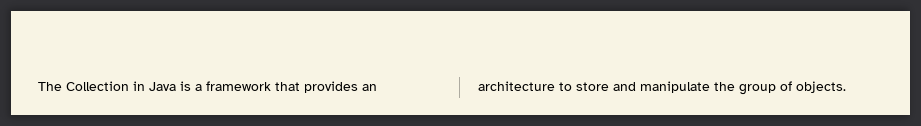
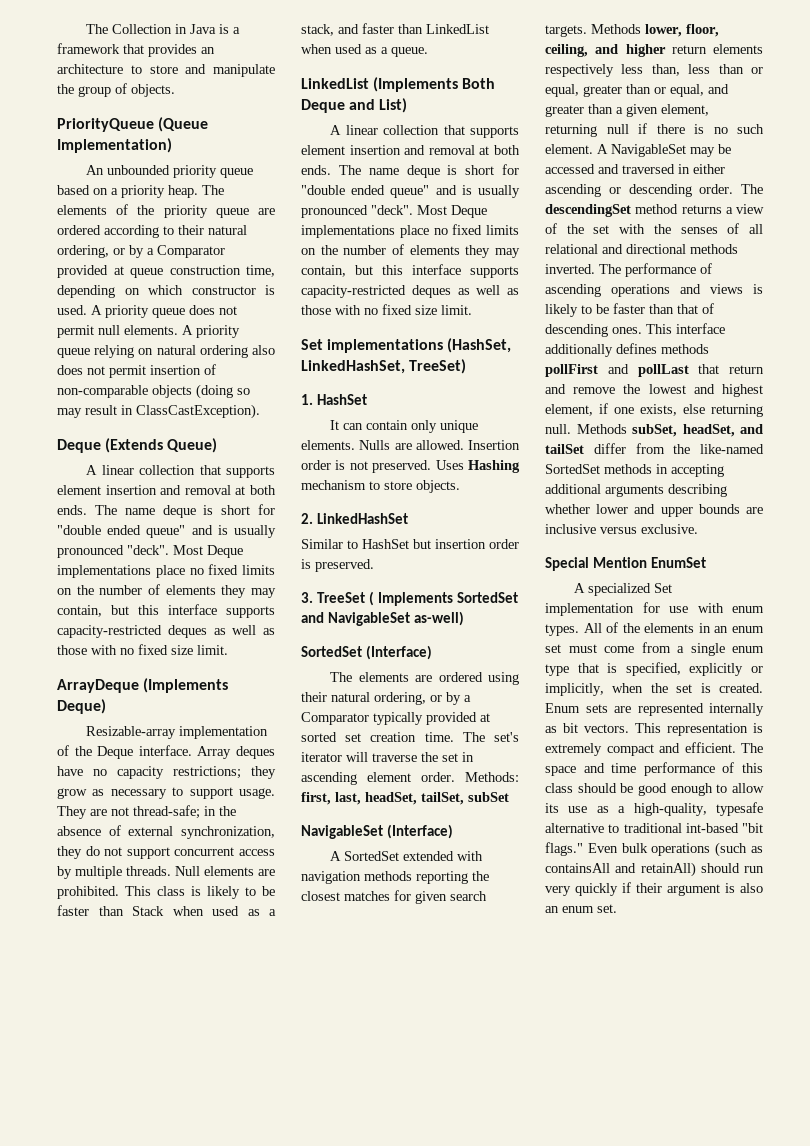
(846, 87) none -> [57,117,209,132] [57,138,172,153] [86,165,254,178] [57,185,224,198] [57,204,275,218] [57,225,247,238] [57,245,225,258] [57,265,275,278] [57,285,275,298] [57,305,237,318] [57,325,240,338] [57,345,275,358] [57,364,216,378] [57,384,250,399] [57,404,260,419] [57,438,218,453] [86,465,275,478] [57,485,276,495] [57,504,275,518] [57,525,276,538] [57,545,243,558] [57,564,275,578] [57,584,276,598] [57,604,275,618] [57,625,275,638] [57,644,228,655] [57,678,229,693] [57,699,106,714] [86,726,269,739] [57,745,275,759] [57,766,276,779] [57,787,275,799] [57,805,236,819] [57,825,275,839] [57,846,275,859] [57,866,275,879] [57,886,275,899] [57,905,276,916] [301,23,489,36] [301,44,428,57] [301,77,496,92] [301,98,408,113] [330,125,519,138] [301,145,520,155] [301,164,519,178] [301,185,520,198] [301,205,487,218] [301,224,519,238] [301,244,520,258] [301,264,519,278] [301,285,519,298] [301,304,472,315] [301,338,512,353] [301,359,467,374] [301,394,367,405] [330,420,479,433] [301,440,520,450] [301,460,520,473] [301,480,460,493] [301,513,408,524] [301,539,519,549] [301,559,374,572] [301,591,518,606] [301,611,464,626] [301,645,432,660] [330,672,519,685] [301,692,471,705] [301,712,490,725] [301,732,519,742] [301,752,474,762] [301,772,519,785] [301,792,509,805] [301,824,453,839] [330,851,484,861] [301,871,489,884] [301,890,487,904] [545,24,719,37] [545,44,763,57] [545,64,763,77] [545,84,729,97] [545,104,709,117] [545,123,764,137] [545,144,731,157] [545,164,725,174] [545,184,763,197] [545,204,764,217] [545,223,763,234] [545,244,738,254] [545,263,712,277] [545,284,763,297] [545,303,714,317] [545,323,725,337] [545,343,709,357] [545,364,764,377] [545,384,763,397] [545,403,763,417] [545,424,763,437] [545,443,764,454] [545,464,724,477] [545,484,727,497] [545,504,763,517] [545,524,698,534] [545,557,706,571] [574,583,673,596] [545,602,764,616] [545,622,764,636] [545,642,764,656] [545,662,763,676] [545,683,763,696] [545,703,764,716] [545,723,763,736] [545,742,763,756] [545,762,763,776] [545,783,764,796] [545,802,763,816] [545,823,763,833] [545,842,763,857] [545,862,764,877] [545,882,763,896] [545,904,617,913] // PriorityQueue (Queue Implementation) // An unbounded priority queue based on a priority heap. The elements of the priority queue are ordered according to their natural ordering, or by a Comparator provided at queue construction time, depending on which constructor is used. A priority queue does not permit null elements. A priority queue relying on natural ordering also does not permit insertion of non-comparable objects (doing so may result in ClassCastException). // Deque (Extends Queue) // A linear collection that supports element insertion and removal at both ends. The name deque is short for "double ended queue" and is usually pronounced "deck". Most Deque implementations place no fixed limits on the number of elements they may contain, but this interface supports capacity-restricted deques as well as those with no fixed size limit. // ArrayDeque (Implements Deque) // Resizable-array implementation of the Deque interface. Array deques have no capacity restrictions; they grow as necessary to support usage. They are not thread-safe; in the absence of external synchronization, they do not support concurrent access by multiple threads. Null elements are prohibited. This class is likely to be faster than Stack when used as a stack, and faster than LinkedList when used as a queue. // LinkedList (Implements Both Deque and List) // A linear collection that supports element insertion and removal at both ends. The name deque is short for "double ended queue" and is usually pronounced "deck". Most Deque implementations place no fixed limits on the number of elements they may contain, but this interface supports capacity-restricted deques as well as those with no fixed size limit. // Set implementations (HashSet, LinkedHashSet, TreeSet) // 1. HashSet // It can contain only unique elements. Nulls are allowed. Insertion order is not preserved. Uses Hashing mechanism to store objects. // 2. LinkedHashSet // Similar to HashSet but insertion order is preserved. // 3. TreeSet ( Implements SortedSet and NavigableSet as-well) // SortedSet (Interface) // The elements are ordered using their natural ordering, or by a Comparator typically provided at sorted set creation time. The set's iterator will traverse the set in ascending element order. Methods: first, last, headSet, tailSet, subSet // NavigableSet (Interface) // A SortedSet extended with navigation methods reporting the closest matches for given search targets. Methods lower, floor, ceiling, and higher return elements respectively less than, less than or equal, greater than or equal, and greater than a given element, returning null if there is no such element. A NavigableSet may be accessed and traversed in either ascending or descending order. The descendingSet method returns a view of the set with the senses of all relational and directional methods inverted. The performance of ascending operations and views is likely to be faster than that of descending ones. This interface additionally defines methods pollFirst and pollLast that return and remove the lowest and highest element, if one exists, else returning null. Methods subSet, headSet, and tailSet differ from the like-named SortedSet methods in accepting additional arguments describing whether lower and upper bounds are inclusive versus exclusive. // Special Mention EnumSet // A specialized Set implementation for use with enum types. All of the elements in an enum set must come from a single enum type that is specified, explicitly or implicitly, when the set is created. Enum sets are represented internally as bit vectors. This representation is extremely compact and efficient. The space and time performance of this class should be good enough to allow its use as a high-quality, typesafe alternative to traditional int-based "bit flags." Even bulk operations (such as containsAll and retainAll) should run very quickly if their argument is also an enum set.

